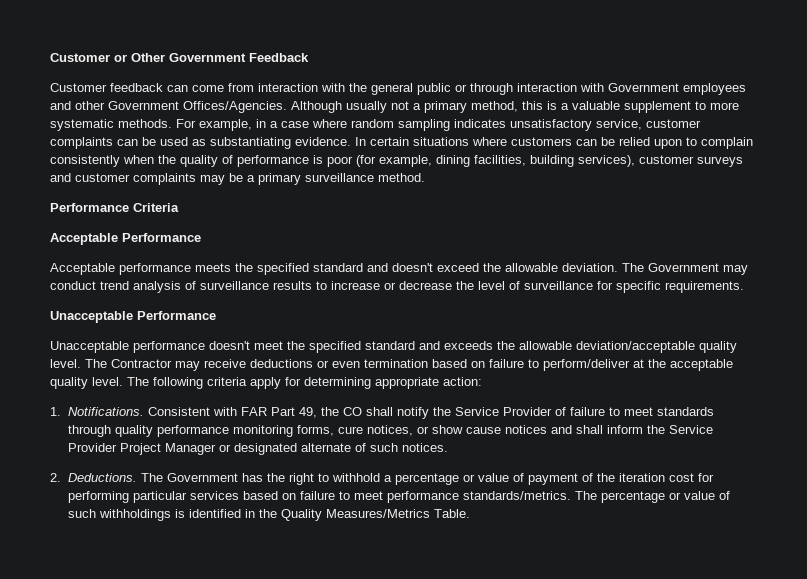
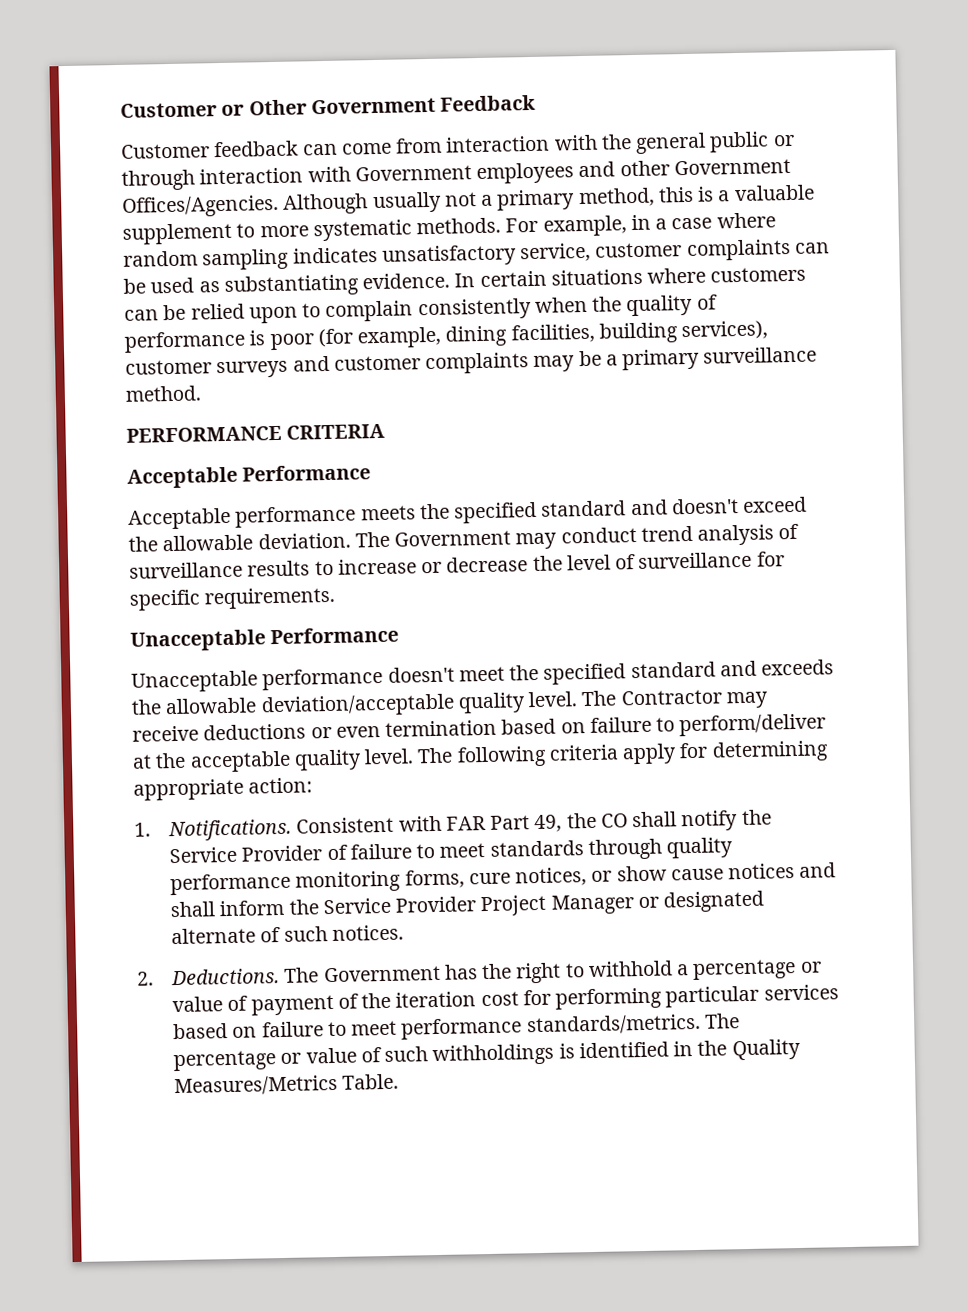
[50,203,179,212] Performance Criteria -> [126,423,386,443] PERFORMANCE CRITERIA

